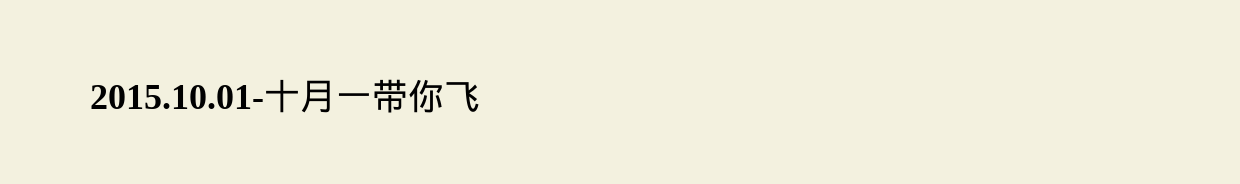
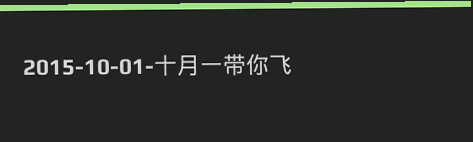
[90,85,264,109] 2015.10.01- -> [22,58,155,76] 2015-10-01-

